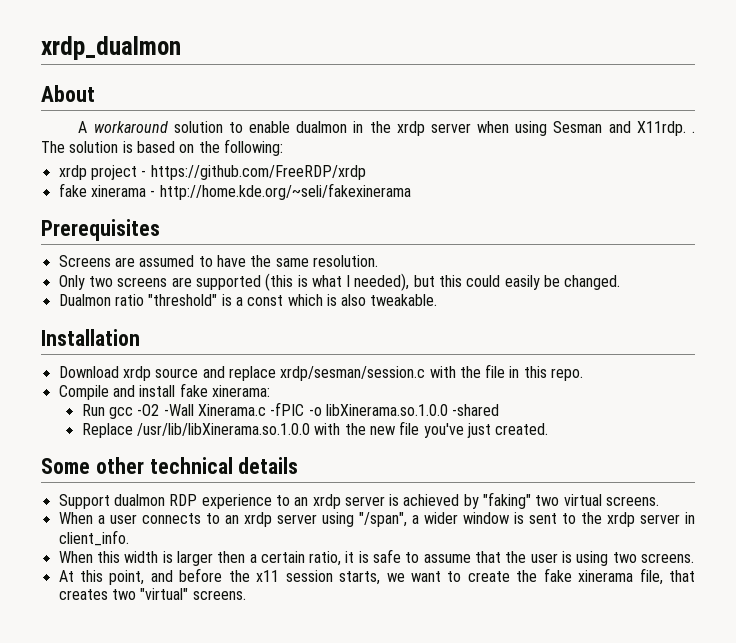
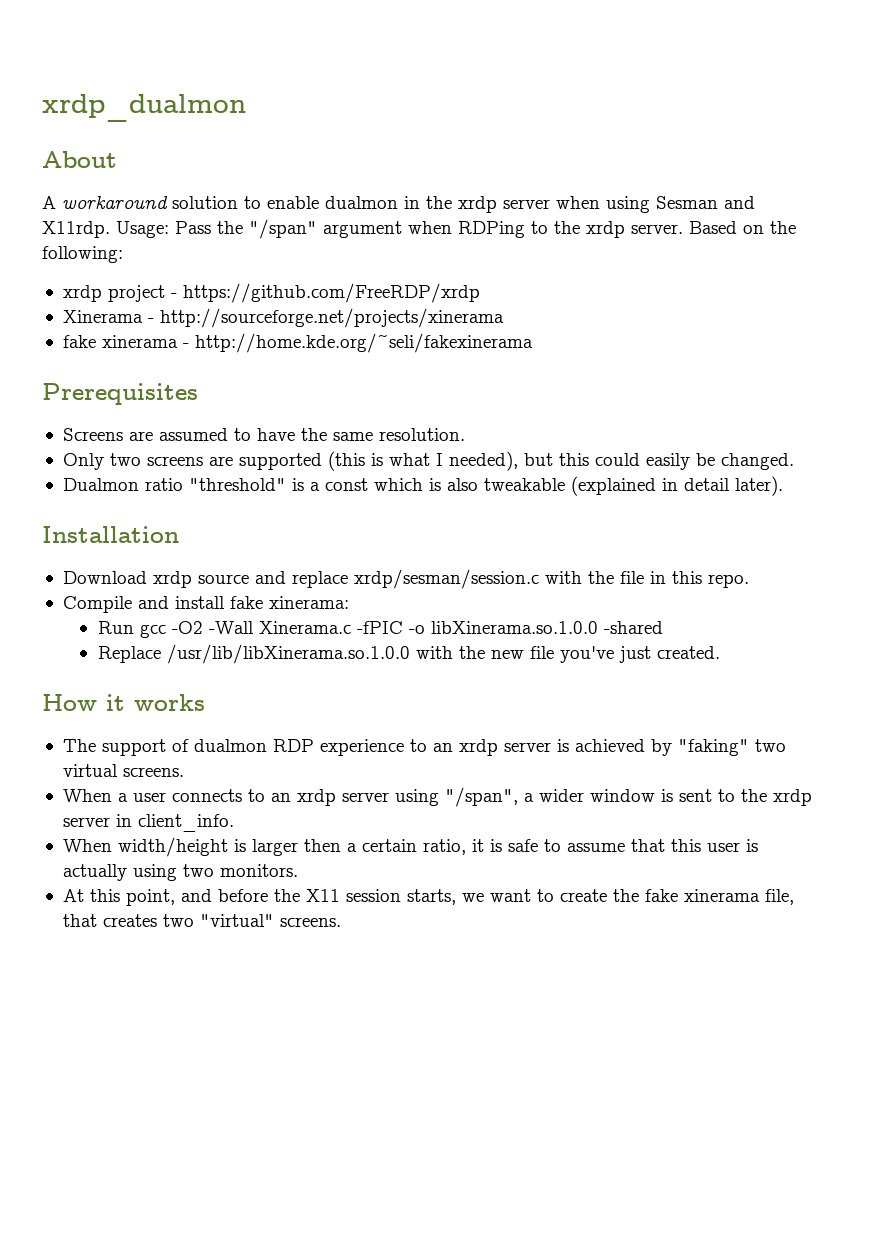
[692,131,696,133] [41,141,175,153] . The solution is based -> [116,219,737,239] Usage: Pass the "/span" argument when RDPing to the xrdp server. Based
(366, 172) none -> [62,308,504,328] // Xinerama - http://sourceforge.net/projects/xinerama
[370,294,438,306] tweakable. -> [483,476,783,496] tweakable (explained in detail later).
[41,457,299,474] [58,494,110,509] Some other technical details // Support -> [42,694,205,711] [62,739,189,756] How it works // The support of
[96,551,159,563] this width -> [117,837,228,857] width/height
[505,551,527,563] the -> [670,839,701,852] this
(573, 557) none -> [62,864,127,881] actually
[641,553,695,563] screens. -> [219,864,298,877] monitors.
[256,570,280,582] x11 -> [305,889,340,902] X11

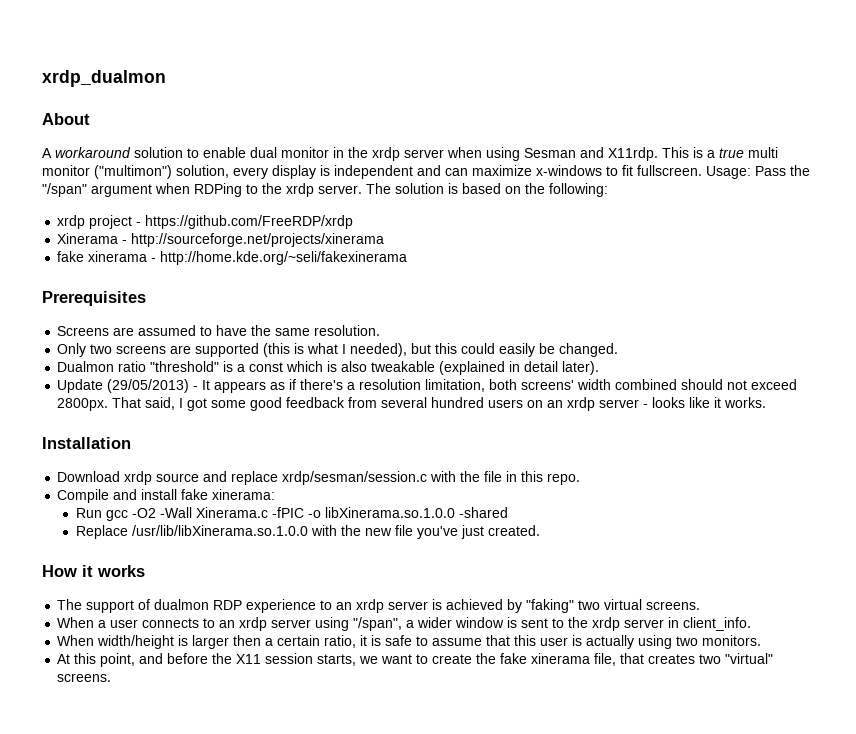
[325,196,398,209] dualmon -> [250,147,329,158] dual monitor
(110, 229) none -> [662,147,778,158] [42,165,702,179] This is a true multi monitor ("multimon") solution, every display is independent and can maximize x-windows to fit fullscreen.
[689,221,737,234] Based -> [366,183,501,194] The solution is based
(783, 486) none -> [57,379,798,393] [57,397,767,411] // Update (29/05/2013) - It appears as if there's a resolution limitation, both screens' width combined should not exceed 2800px. That said, I got some good feedback from several hundred users on an xrdp server - looks like it works.

